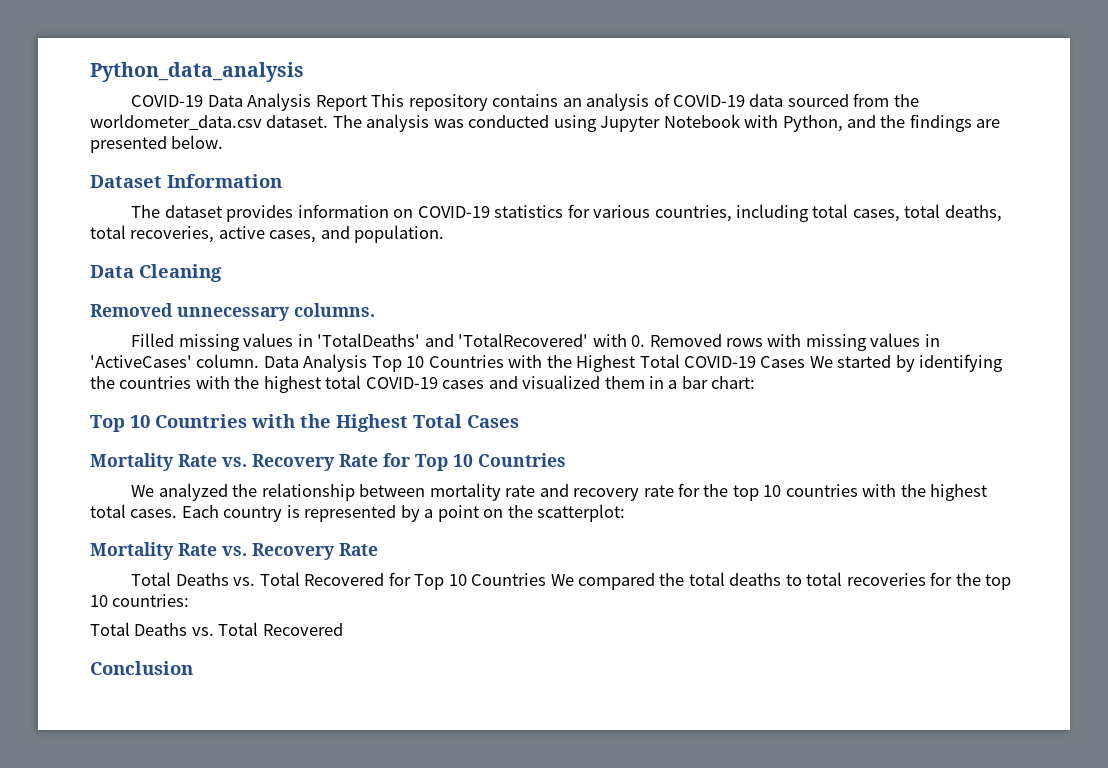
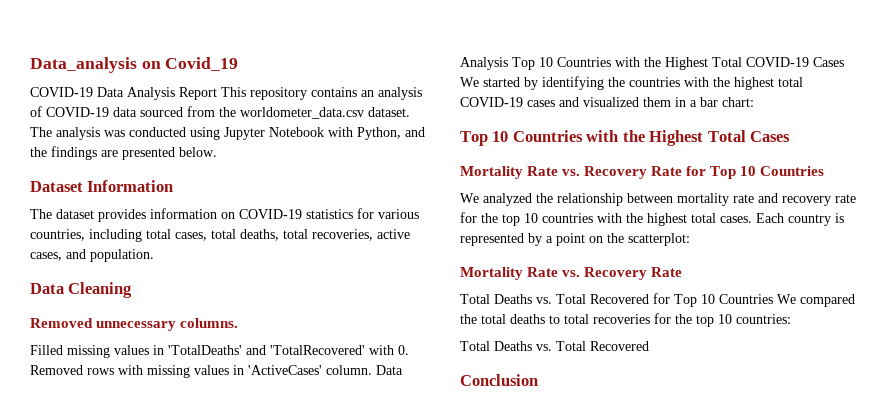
[90,62,304,82] Python_data_analysis -> [30,57,239,73] Data_analysis on Covid_19

